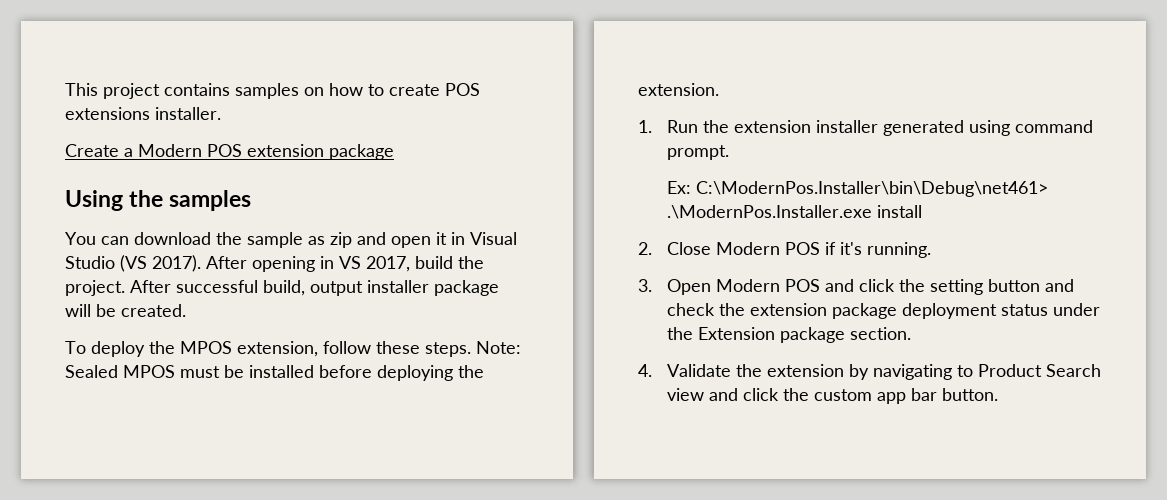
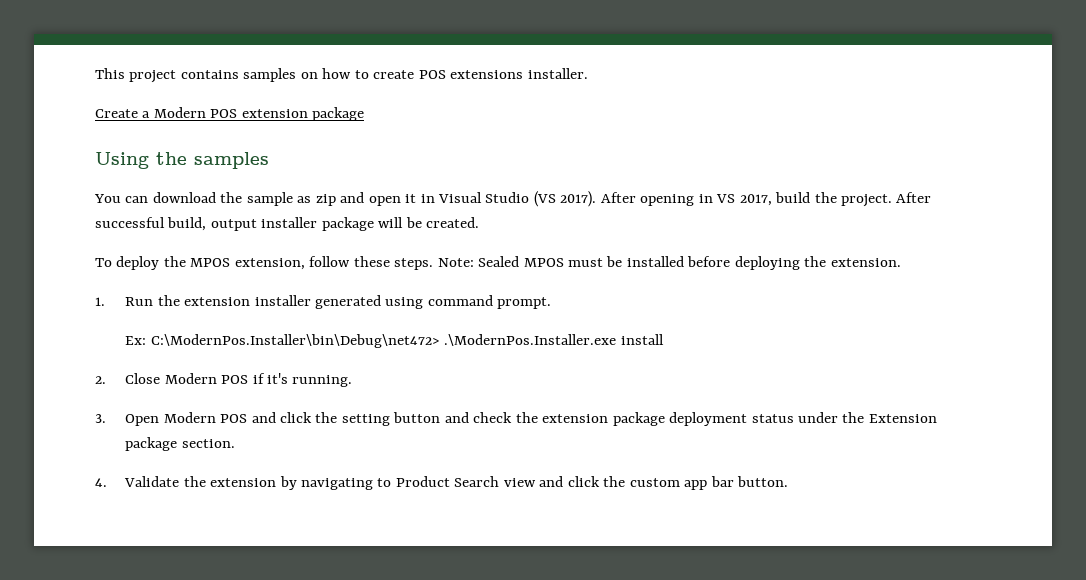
[696,181,1049,197] C:\ModernPos.Installer\bin\Debug\net461> -> [150,334,440,348] C:\ModernPos.Installer\bin\Debug\net472>

